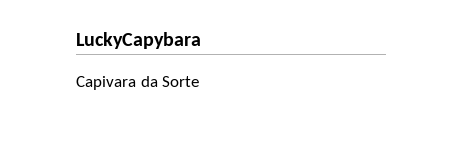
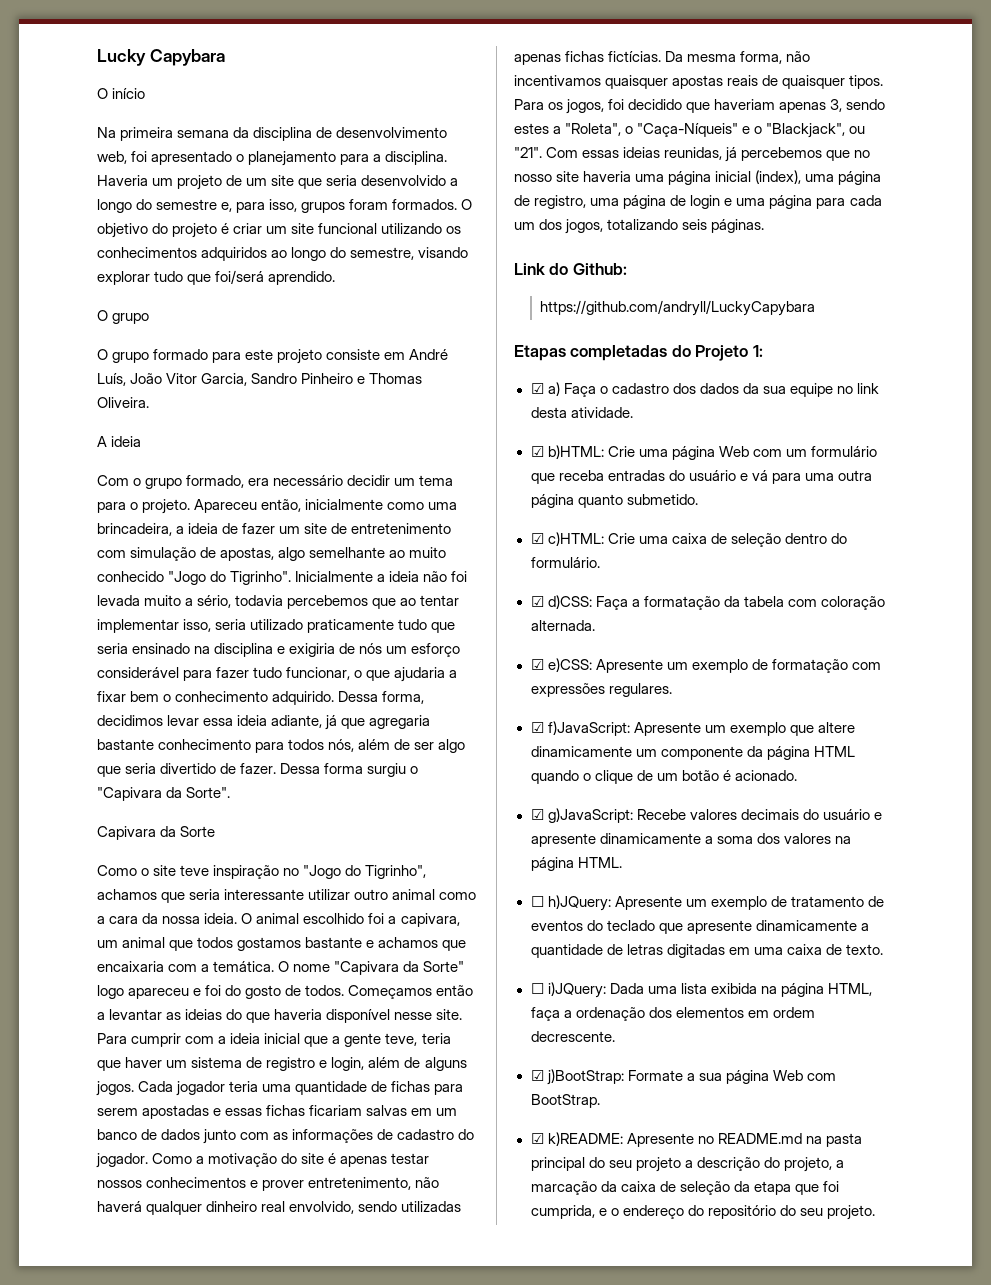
[76,32,201,49] [76,76,200,90] LuckyCapybara // Capivara da Sorte -> [97,49,225,66] [97,88,146,99] [97,127,448,141] [97,151,448,166] [97,175,459,190] [97,199,473,213] [97,223,462,238] [97,247,469,261] [97,270,336,285] [97,310,150,324] [97,349,449,364] [97,373,423,386] [97,397,149,408] [97,436,142,447] [97,475,454,489] [97,499,458,514] [97,523,452,536] [97,547,447,561] [97,571,468,585] [97,595,460,609] [97,619,456,633] [97,643,461,657] [97,667,458,682] [97,691,425,705] [97,715,431,730] [97,739,466,753] [97,763,419,777] [97,787,231,801] [97,826,216,840] [97,865,427,879] [97,889,477,903] [97,913,460,927] [97,937,467,951] [97,961,465,975] [97,985,474,999] [97,1009,463,1023] [97,1033,451,1047] [97,1057,467,1071] [96,1081,464,1096] [97,1105,458,1119] [97,1129,475,1144] [96,1153,430,1168] [97,1177,440,1191] [97,1201,462,1215] [514,51,811,65] [514,75,884,89] [514,99,886,114] [514,123,866,138] [514,147,871,162] [514,170,882,185] [514,195,882,209] [514,219,765,234] [514,263,627,275] [540,300,816,316] [514,345,763,361] [530,382,880,397] [530,407,633,418] [530,445,877,460] [530,470,872,484] [530,494,698,508] [530,532,847,547] [530,557,600,568] [530,595,885,610] [530,620,595,631] [530,658,881,673] [530,683,672,697] [530,721,855,736] [530,746,855,760] [530,770,797,784] [530,808,882,823] [530,833,851,847] [530,857,622,871] [530,895,884,911] [530,920,869,934] [530,944,883,958] [530,982,872,998] [530,1007,815,1021] [530,1031,615,1042] [530,1069,836,1085] [530,1094,600,1108] [530,1132,862,1147] [530,1157,844,1172] [530,1181,839,1195] [530,1205,875,1220] Lucky Capybara // O início // Na primeira semana da disciplina de desenvolvimento web, foi apresentado o planejamento para a disciplina. Haveria um projeto de um site que seria desenvolvido a longo do semestre e, para isso, grupos foram formados. O objetivo do projeto é criar um site funcional utilizando os conhecimentos adquiridos ao longo do semestre, visando explorar tudo que foi/será aprendido. // O grupo // O grupo formado para este projeto consiste em André Luís, João Vitor Garcia, Sandro Pinheiro e Thomas Oliveira. // A ideia // Com o grupo formado, era necessário decidir um tema para o projeto. Apareceu então, inicialmente como uma brincadeira, a ideia de fazer um site de entretenimento com simulação de apostas, algo semelhante ao muito conhecido "Jogo do Tigrinho". Inicialmente a ideia não foi levada muito a sério, todavia percebemos que ao tentar implementar isso, seria utilizado praticamente tudo que seria ensinado na disciplina e exigiria de nós um esforço considerável para fazer tudo funcionar, o que ajudaria a fixar bem o conhecimento adquirido. Dessa forma, decidimos levar essa ideia adiante, já que agregaria bastante conhecimento para todos nós, além de ser algo que seria divertido de fazer. Dessa forma surgiu o "Capivara da Sorte". // Capivara da Sorte // Como o site teve inspiração no "Jogo do Tigrinho", achamos que seria interessante utilizar outro animal como a cara da nossa ideia. O animal escolhido foi a capivara, um animal que todos gostamos bastante e achamos que encaixaria com a temática. O nome "Capivara da Sorte" logo apareceu e foi do gosto de todos. Começamos então a levantar as ideias do que haveria disponível nesse site. Para cumprir com a ideia inicial que a gente teve, teria que haver um sistema de registro e login, além de alguns jogos. Cada jogador teria uma quantidade de fichas para serem apostadas e essas fichas ficariam salvas em um banco de dados junto com as informações de cadastro do jogador. Como a motivação do site é apenas testar nossos conhecimentos e prover entretenimento, não haverá qualquer dinheiro real envolvido, sendo utilizadas apenas fichas fictícias. Da mesma forma, não incentivamos quaisquer apostas reais de quaisquer tipos. Para os jogos, foi decidido que haveriam apenas 3, sendo estes a "Roleta", o "Caça-Níqueis" e o "Blackjack", ou "21". Com essas ideias reunidas, já percebemos que no nosso site haveria uma página inicial (index), uma página de registro, uma página de login e uma página para cada um dos jogos, totalizando seis páginas. // Link do Github: // https://github.com/andryll/LuckyCapybara // Etapas completadas do Projeto 1: // ☑ a) Faça o cadastro dos dados da sua equipe no link desta atividade. // ☑ b)HTML: Crie uma página Web com um formulário que receba entradas do usuário e vá para uma outra página quanto submetido. // ☑ c)HTML: Crie uma caixa de seleção dentro do formulário. // ☑ d)CSS: Faça a formatação da tabela com coloração alternada. // ☑ e)CSS: Apresente um exemplo de formatação com expressões regulares. // ☑ f)JavaScript: Apresente um exemplo que altere dinamicamente um componente da página HTML quando o clique de um botão é acionado. // ☑ g)JavaScript: Recebe valores decimais do usuário e apresente dinamicamente a soma dos valores na página HTML. // ☐ h)JQuery: Apresente um exemplo de tratamento de eventos do teclado que apresente dinamicamente a quantidade de letras digitadas em uma caixa de texto. // ☐ i)JQuery: Dada uma lista exibida na página HTML, faça a ordenação dos elementos em ordem decrescente. // ☑ j)BootStrap: Formate a sua página Web com BootStrap. // ☑ k)README: Apresente no README.md na pasta principal do seu projeto a descrição do projeto, a marcação da caixa de seleção da etapa que foi cumprida, e o endereço do repositório do seu projeto.

